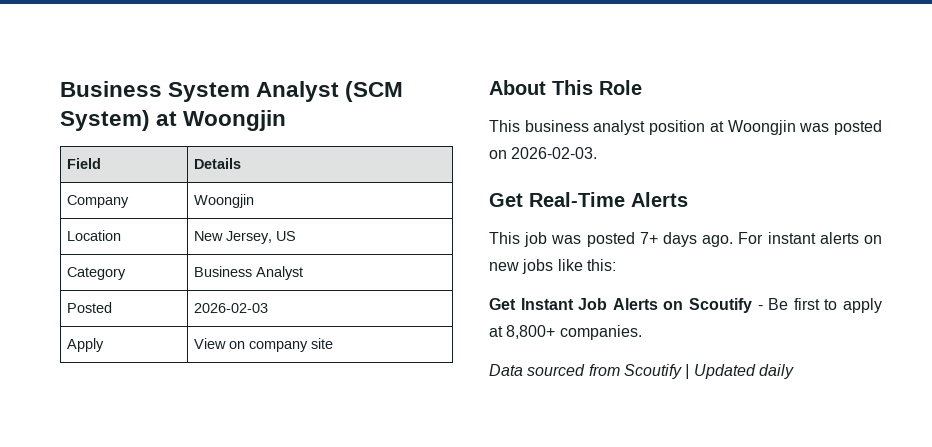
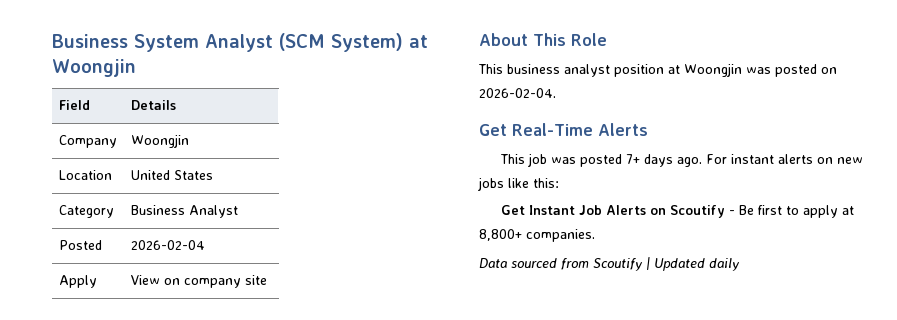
[193,231,296,244] New Jersey, US -> [130,170,213,180] United States
[193,303,268,313] 2026-02-03 -> [130,240,205,250] 2026-02-04
[511,147,598,159] 2026-02-03. -> [479,88,556,98] 2026-02-04.

